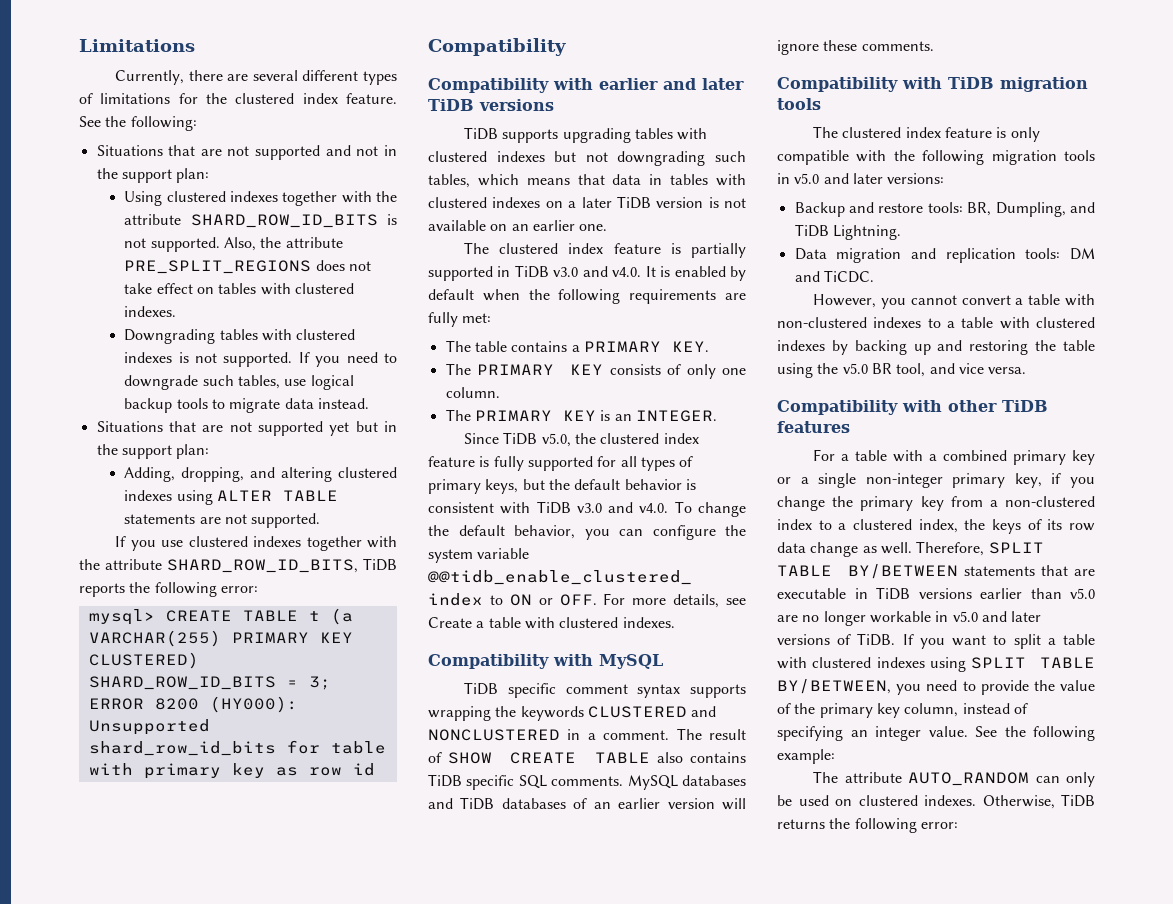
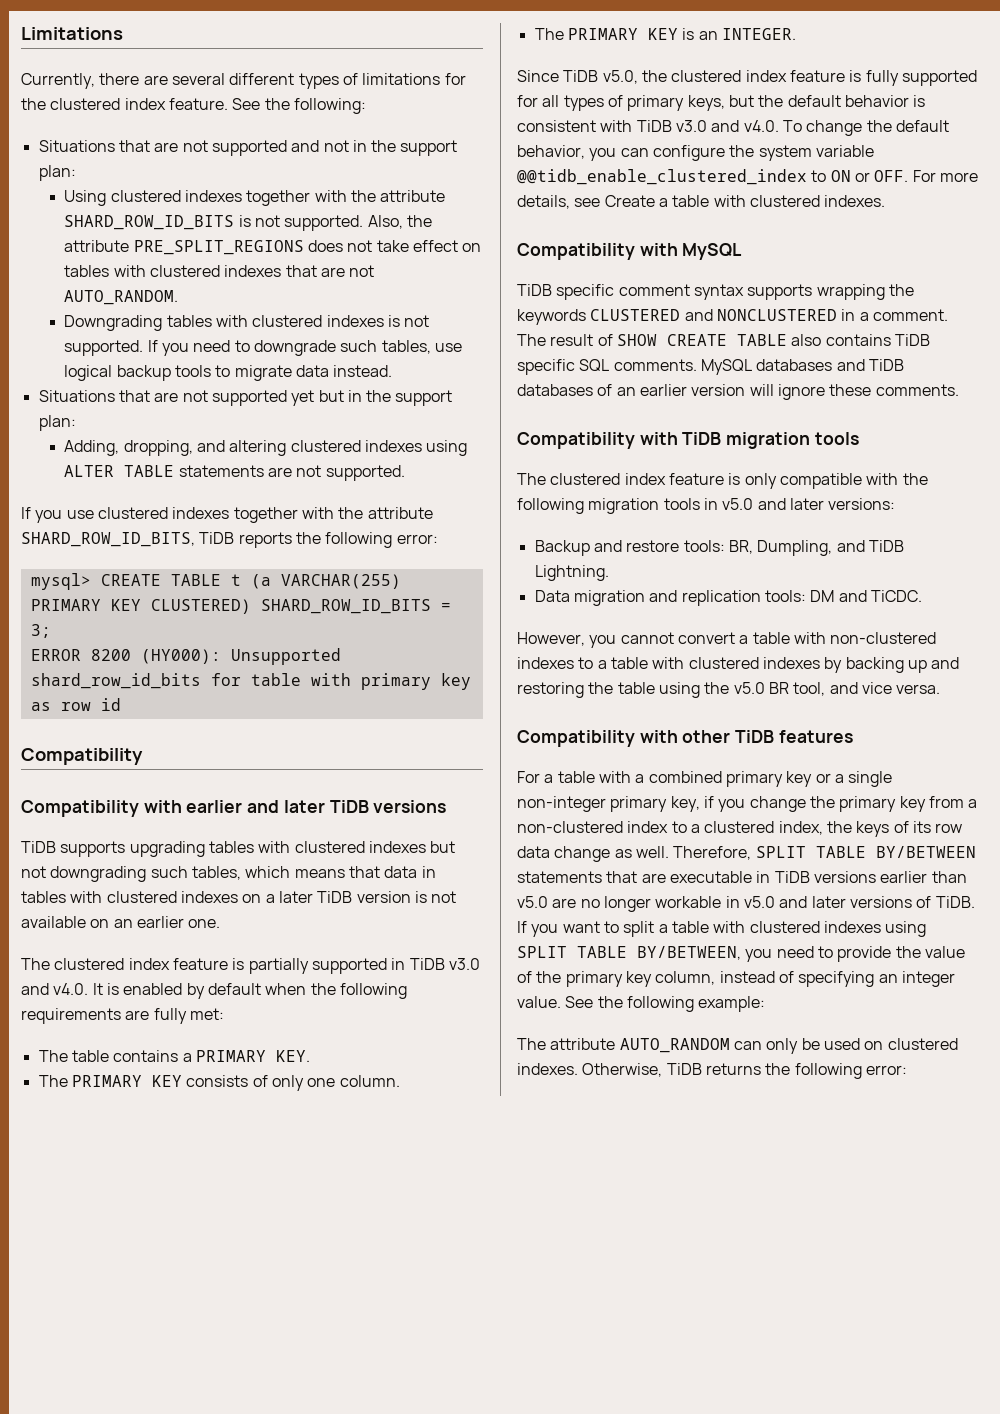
[124,306,177,317] indexes. -> [224,265,375,277] [64,290,179,305] indexes that are not AUTO_RANDOM.

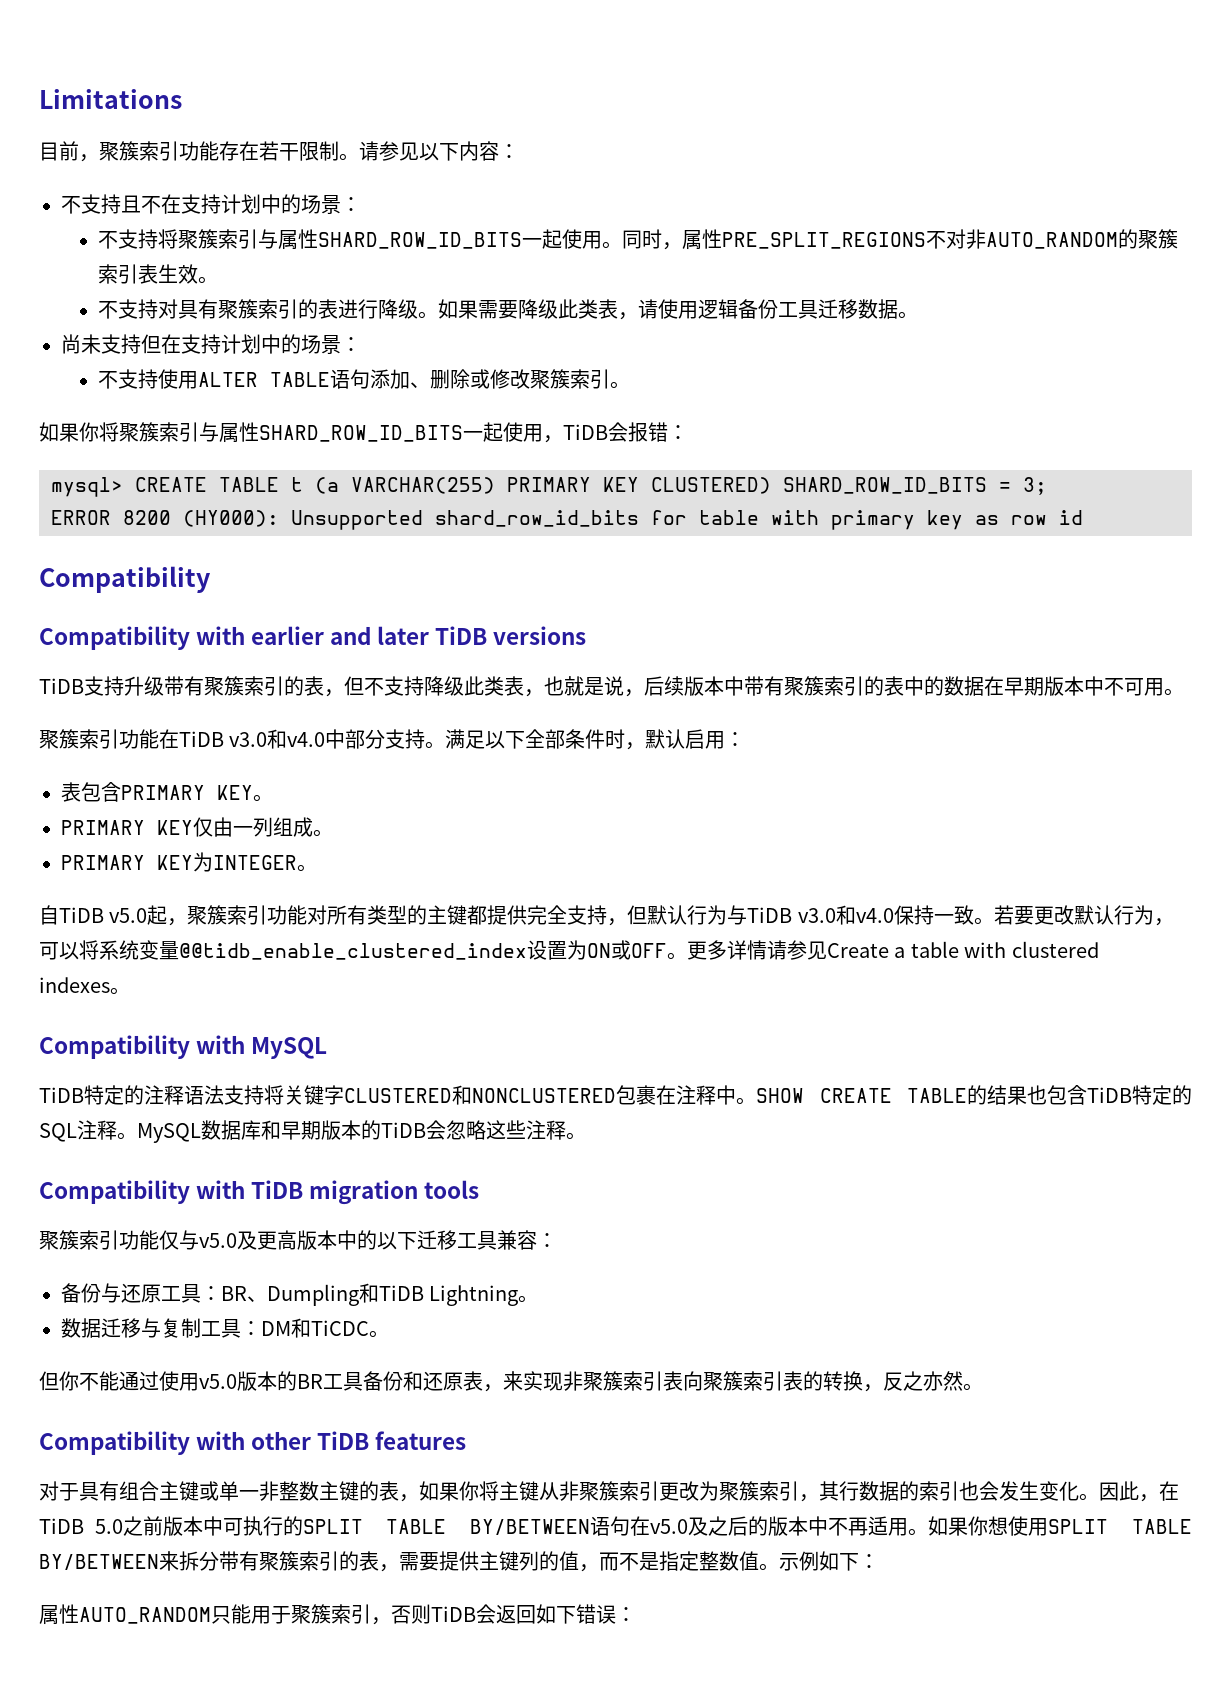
[21,73,466,89] [21,98,366,114] [38,140,458,156] [38,165,76,181] [64,190,446,206] [64,215,433,231] [64,240,482,255] [64,265,375,277] [64,290,179,305] [64,315,430,331] [64,340,462,356] [64,365,393,381] [38,390,453,406] [38,415,76,431] [64,440,468,456] [64,465,405,481] [21,507,433,523] [21,532,438,548] Currently, there are several different types of limitations for the clustered index feature. See the following: // Situations that are not supported and not in the support plan: // Using clustered indexes together with the attribute SHARD_ROW_ID_BITS is not supported. Also, the attribute PRE_SPLIT_REGIONS does not take effect on tables with clustered indexes that are not AUTO_RANDOM. // Downgrading tables with clustered indexes is not supported. If you need to downgrade such tables, use logical backup tools to migrate data instead. // Situations that are not supported yet but in the support plan: // Adding, dropping, and altering clustered indexes using ALTER TABLE statements are not supported. // If you use clustered indexes together with the attribute SHARD_ROW_ID_BITS, TiDB reports the following error: -> [39,141,519,162] [61,194,361,214] [97,229,1178,250] [97,264,218,284] [97,299,918,320] [61,334,361,354] [97,369,630,389] [39,422,688,443] 目前，聚簇索引功能存在若干限制。请参见以下内容： // 不支持且不在支持计划中的场景： // 不支持将聚簇索引与属性SHARD_ROW_ID_BITS一起使用。同时，属性PRE_SPLIT_REGIONS不对非AUTO_RANDOM的聚簇索引表生效。 // 不支持对具有聚簇索引的表进行降级。如果需要降级此类表，请使用逻辑备份工具迁移数据。 // 尚未支持但在支持计划中的场景： // 不支持使用ALTER TABLE语句添加、删除或修改聚簇索引。 // 如果你将聚簇索引与属性SHARD_ROW_ID_BITS一起使用，TiDB会报错：
[60,841,456,857] [21,866,436,882] [21,891,457,903] [21,916,221,928] [21,958,480,974] [21,983,407,999] [21,1008,224,1024] [38,1050,310,1062] [38,1075,400,1091] [534,28,796,40] [517,70,977,86] [517,95,926,111] [517,120,949,136] [517,145,874,161] [517,169,978,185] [517,195,601,209] supports upgrading tables with clustered indexes but not downgrading such tables, which means that data in tables with clustered indexes on a later TiDB version is not available on an earlier one. // The clustered index feature is partially supported in TiDB v3.0 and v4.0. It is enabled by default when the following requirements are fully met: // The table contains a PRIMARY KEY. // The PRIMARY KEY consists of only one column. // The PRIMARY KEY is an INTEGER. // Since TiDB v5.0, the clustered index feature is fully supported for all types of primary keys, but the default behavior is consistent with TiDB v3.0 and v4.0. To change the default behavior, you can configure the system variable @@tidb_enable_clustered_index to ON or OFF. For more details, see -> [84,676,1184,697] [39,729,746,750] [61,782,273,802] [61,817,333,837] [61,852,317,872] [39,905,1174,926] [39,940,827,960] 支持升级带有聚簇索引的表，但不支持降级此类表，也就是说，后续版本中带有聚簇索引的表中的数据在早期版本中不可用。 // 聚簇索引功能在TiDB v3.0和v4.0中部分支持。满足以下全部条件时，默认启用： // 表包含PRIMARY KEY。 // PRIMARY KEY仅由一列组成。 // PRIMARY KEY为INTEGER。 // 自TiDB v5.0起，聚簇索引功能对所有类型的主键都提供完全支持，但默认行为与TiDB v3.0和v4.0保持一致。若要更改默认行为，可以将系统变量@@tidb_enable_clustered_index设置为ON或OFF。更多详情请参见
[824,195,886,207] indexes. -> [39,977,130,995] indexes。
[556,284,914,300] [517,309,948,325] [517,334,930,346] [517,359,904,375] [517,384,959,400] specific comment syntax supports wrapping the keywords CLUSTERED and NONCLUSTERED in a comment. The result of SHOW CREATE TABLE also contains TiDB specific SQL comments. MySQL databases and TiDB databases of an earlier version will ignore these comments. -> [84,1085,1192,1105] [39,1120,586,1143] 特定的注释语法支持将关键字CLUSTERED和NONCLUSTERED包裹在注释中。SHOW CREATE TABLE的结果也包含TiDB特定的SQL注释。MySQL数据库和早期版本的TiDB会忽略这些注释。
[517,473,928,489] [517,498,896,514] [534,540,904,556] [534,565,609,581] [534,590,922,606] [517,632,937,648] [517,657,960,673] [517,682,941,698] The clustered index feature is only compatible with the following migration tools in v5.0 and later versions: // Backup and restore tools: BR, Dumpling, and TiDB Lightning. // Data migration and replication tools: DM and TiCDC. // However, you cannot convert a table with non-clustered indexes to a table with clustered indexes by backing up and restoring the table using the v5.0 BR tool, and vice versa. -> [39,1230,557,1250] [61,1283,539,1306] [61,1318,389,1338] [39,1371,983,1392] 聚簇索引功能仅与v5.0及更高版本中的以下迁移工具兼容： // 备份与还原工具：BR、Dumpling和TiDB Lightning。 // 数据迁移与复制工具：DM和TiCDC。 // 但你不能通过使用v5.0版本的BR工具备份和还原表，来实现非聚簇索引表向聚簇索引表的转换，反之亦然。
[517,771,893,787] [517,796,978,812] [517,821,963,837] [517,846,976,862] [517,871,967,883] [517,896,975,912] [517,921,927,937] [517,946,965,962] [517,971,955,987] [517,996,766,1012] [517,1038,958,1054] [517,1063,907,1079] For a table with a combined primary key or a single non-integer primary key, if you change the primary key from a non-clustered index to a clustered index, the keys of its row data change as well. Therefore, SPLIT TABLE BY/BETWEEN statements that are executable in TiDB versions earlier than v5.0 are no longer workable in v5.0 and later versions of TiDB. If you want to split a table with clustered indexes using SPLIT TABLE BY/BETWEEN, you need to provide the value of the primary key column, instead of specifying an integer value. See the following example: // The attribute AUTO_RANDOM can only be used on clustered indexes. Otherwise, TiDB returns the following error: -> [39,1481,1179,1502] [39,1516,1192,1536] [39,1551,879,1572] [39,1604,636,1625] 对于具有组合主键或单一非整数主键的表，如果你将主键从非聚簇索引更改为聚簇索引，其行数据的索引也会发生变化。因此，在TiDB 5.0之前版本中可执行的SPLIT TABLE BY/BETWEEN语句在v5.0及之后的版本中不再适用。如果你想使用SPLIT TABLE BY/BETWEEN来拆分带有聚簇索引的表，需要提供主键列的值，而不是指定整数值。示例如下： // 属性AUTO_RANDOM只能用于聚簇索引，否则TiDB会返回如下错误：

